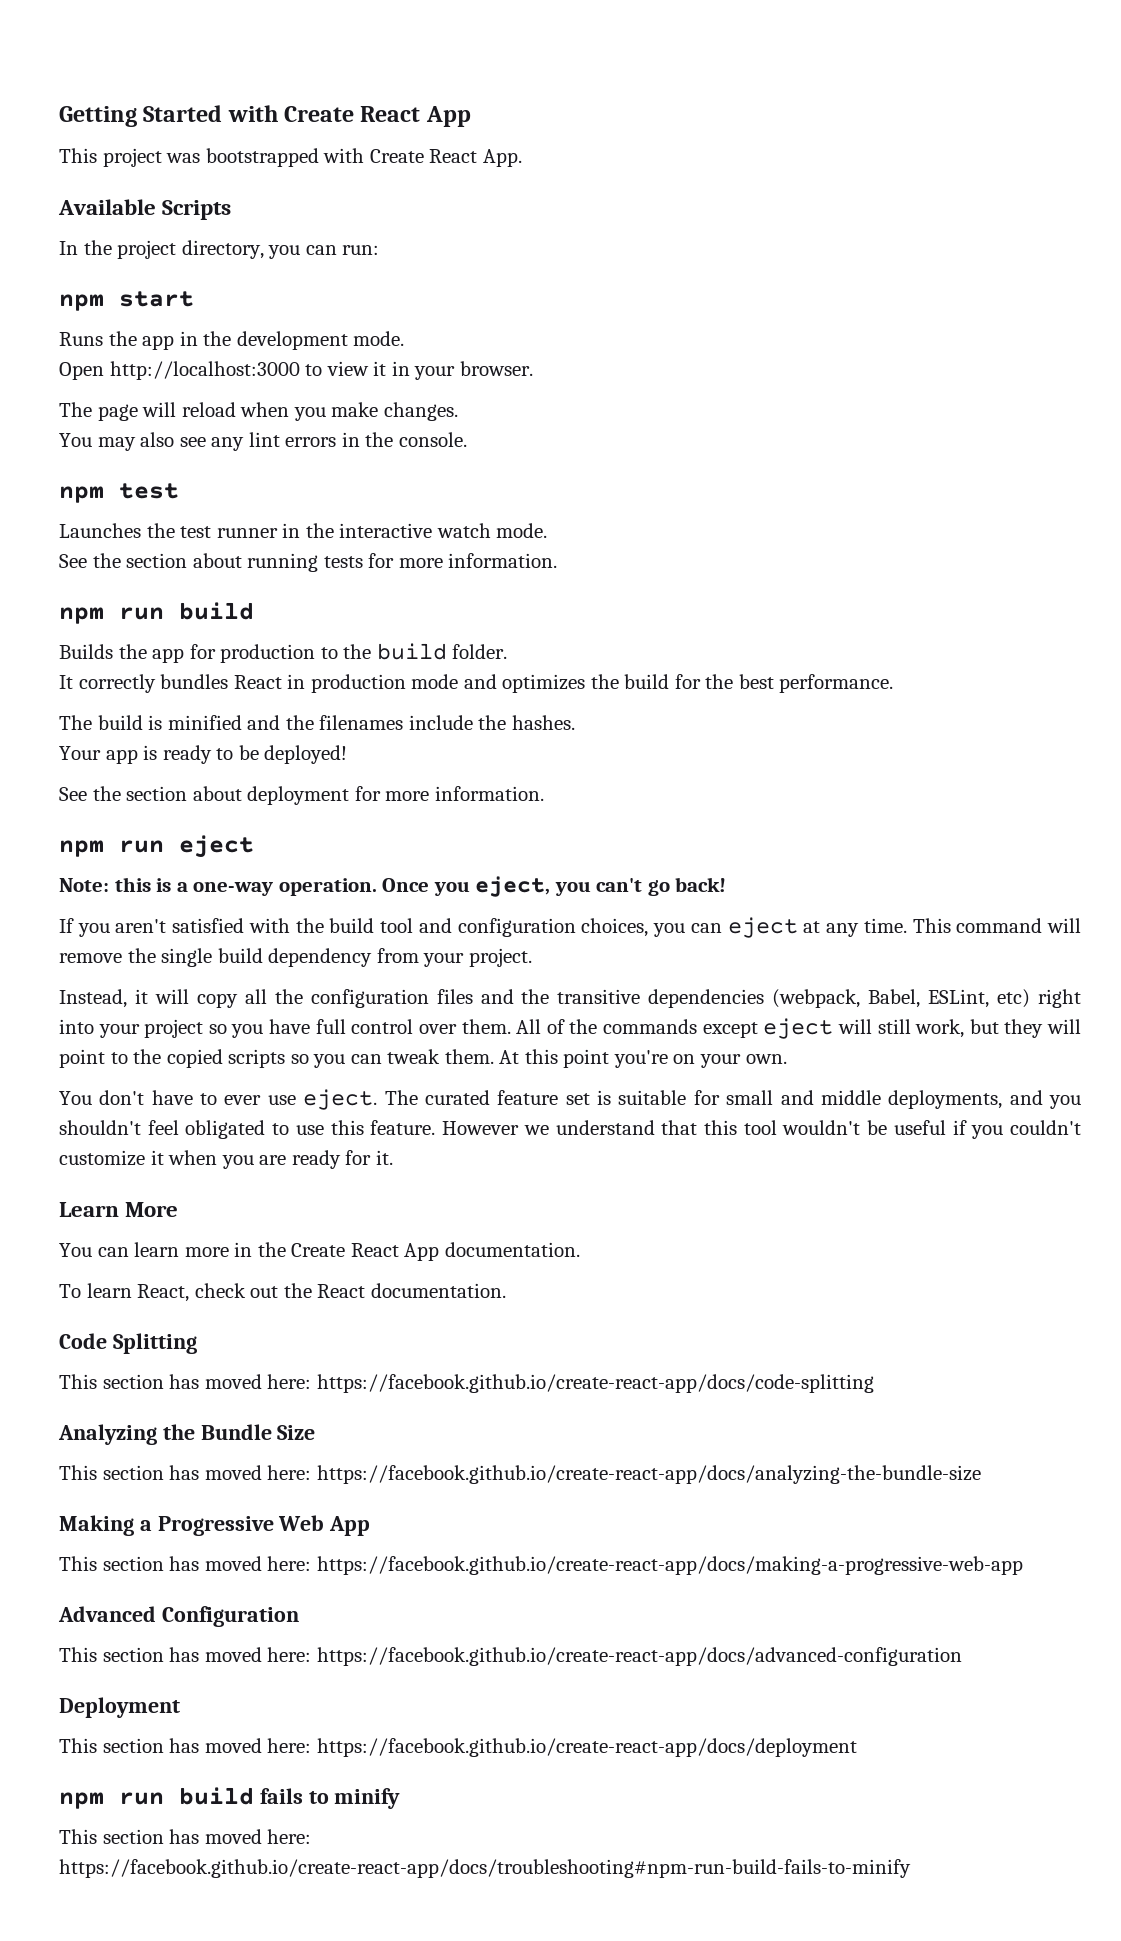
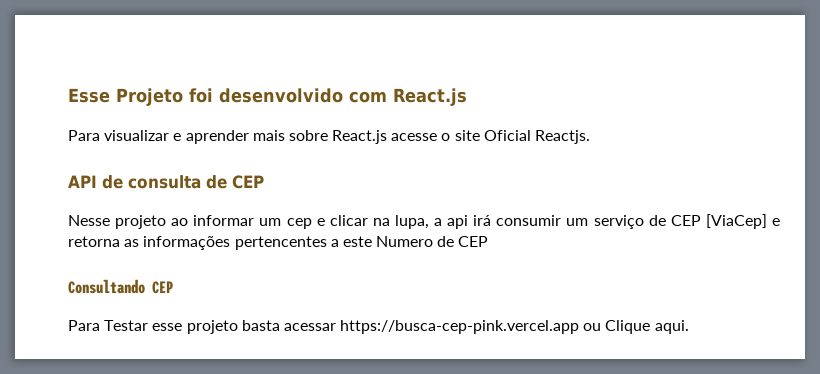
[59,105,471,127] [59,148,522,167] [58,199,232,220] [59,240,380,259] [59,291,194,311] [59,331,405,350] [59,361,533,380] [59,402,458,421] [59,432,467,451] [59,483,179,503] [59,523,548,538] [59,553,558,572] [59,602,254,624] [59,643,508,663] [59,674,894,693] [59,715,575,730] [59,745,348,764] [59,786,544,805] [59,835,254,858] [59,876,727,897] [59,917,1081,938] [59,948,532,967] [59,989,1081,1008] [59,1018,1081,1039] [59,1049,787,1068] [59,1089,1081,1110] [59,1120,1081,1139] [59,1150,393,1169] [59,1202,179,1217] [59,1242,580,1261] [59,1283,506,1302] [59,1333,197,1354] [59,1374,874,1393] [58,1424,316,1445] [59,1465,981,1484] [59,1515,371,1536] [59,1556,1023,1575] [58,1606,299,1627] [59,1647,962,1666] [59,1697,180,1718] [59,1738,857,1757] [59,1787,401,1809] [59,1829,312,1844] [59,1859,911,1878] Getting Started with Create React App // This project was bootstrapped with Create React App. // Available Scripts // In the project directory, you can run: // npm start // Runs the app in the development mode. // Open http://localhost:3000 to view it in your browser. // The page will reload when you make changes. // You may also see any lint errors in the console. // npm test // Launches the test runner in the interactive watch mode. // See the section about running tests for more information. // npm run build // Builds the app for production to the build folder. // It correctly bundles React in production mode and optimizes the build for the best performance. // The build is minified and the filenames include the hashes. // Your app is ready to be deployed! // See the section about deployment for more information. // npm run eject // Note: this is a one-way operation. Once you eject, you can't go back! // If you aren't satisfied with the build tool and configuration choices, you can eject at any time. This command will remove the single build dependency from your project. // Instead, it will copy all the configuration files and the transitive dependencies (webpack, Babel, ESLint, etc) right into your project so you have full control over them. All of the commands except eject will still work, but they will point to the copied scripts so you can tweak them. At this point you're on your own. // You don't have to ever use eject. The curated feature set is suitable for small and middle deployments, and you shouldn't feel obligated to use this feature. However we understand that this tool wouldn't be useful if you couldn't customize it when you are ready for it. // Learn More // You can learn more in the Create React App documentation. // To learn React, check out the React documentation. // Code Splitting // This section has moved here: https://facebook.github.io/create-react-app/docs/code-splitting // Analyzing the Bundle Size // This section has moved here: https://facebook.github.io/create-react-app/docs/analyzing-the-bundle-size // Making a Progressive Web App // This section has moved here: https://facebook.github.io/create-react-app/docs/making-a-progressive-web-app // Advanced Configuration // This section has moved here: https://facebook.github.io/create-react-app/docs/advanced-configuration // Deployment // This section has moved here: https://facebook.github.io/create-react-app/docs/deployment // npm run build fails to minify // This section has moved here: https://facebook.github.io/create-react-app/docs/troubleshooting#npm-run-build-fails-to-minify -> [68,88,467,106] [68,130,591,144] [68,175,264,189] [68,214,780,229] [68,236,489,250] [68,279,173,294] [68,320,689,334] Esse Projeto foi desenvolvido com React.js // Para visualizar e aprender mais sobre React.js acesse o site Oficial Reactjs. // API de consulta de CEP // Nesse projeto ao informar um cep e clicar na lupa, a api irá consumir um serviço de CEP [ViaCep] e retorna as informações pertencentes a este Numero de CEP // Consultando CEP // Para Testar esse projeto basta acessar https://busca-cep-pink.vercel.app ou Clique aqui.

